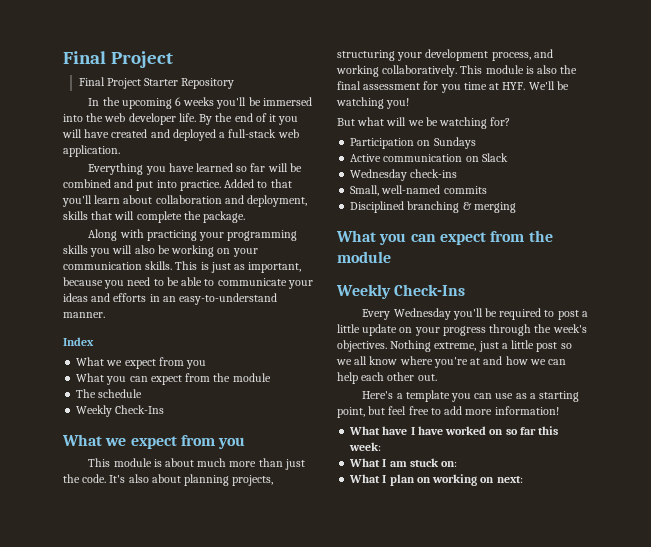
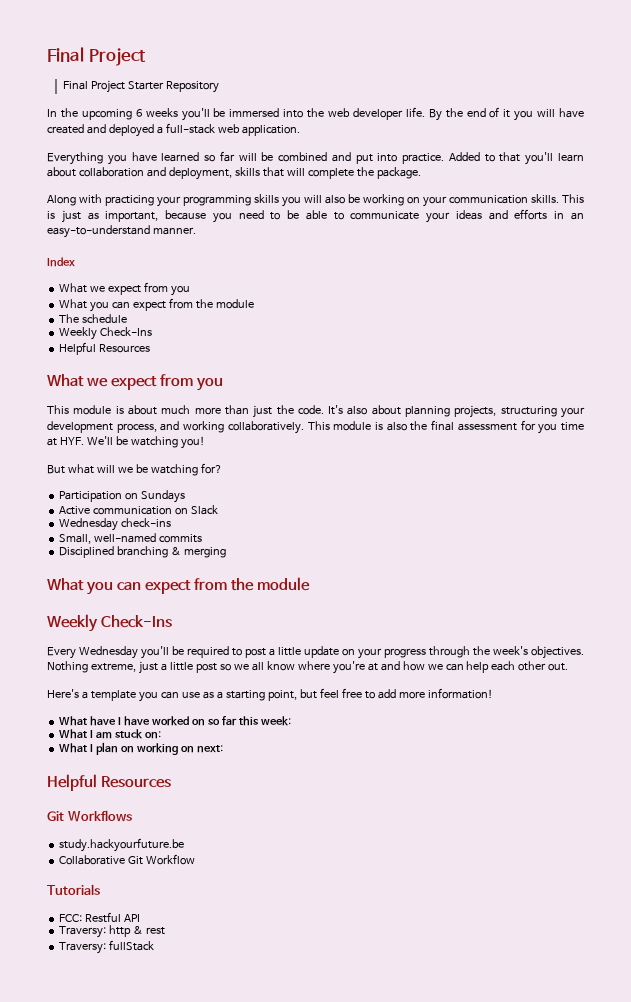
(165, 409) none -> [59,342,151,355] // Helpful Resources
(523, 479) none -> [47,774,172,791] [47,810,132,822] [59,838,185,852] [59,854,196,865] [47,884,100,895] [59,912,141,923] [59,925,166,938] [59,940,155,954] // Helpful Resources // Git Workflows // study.hackyourfuture.be // Collaborative Git Workflow // Tutorials // FCC: Restful API // Traversy: http & rest // Traversy: fullStack

